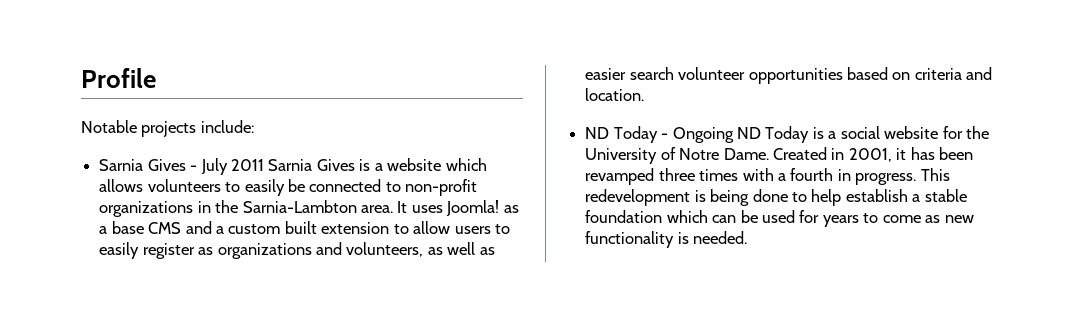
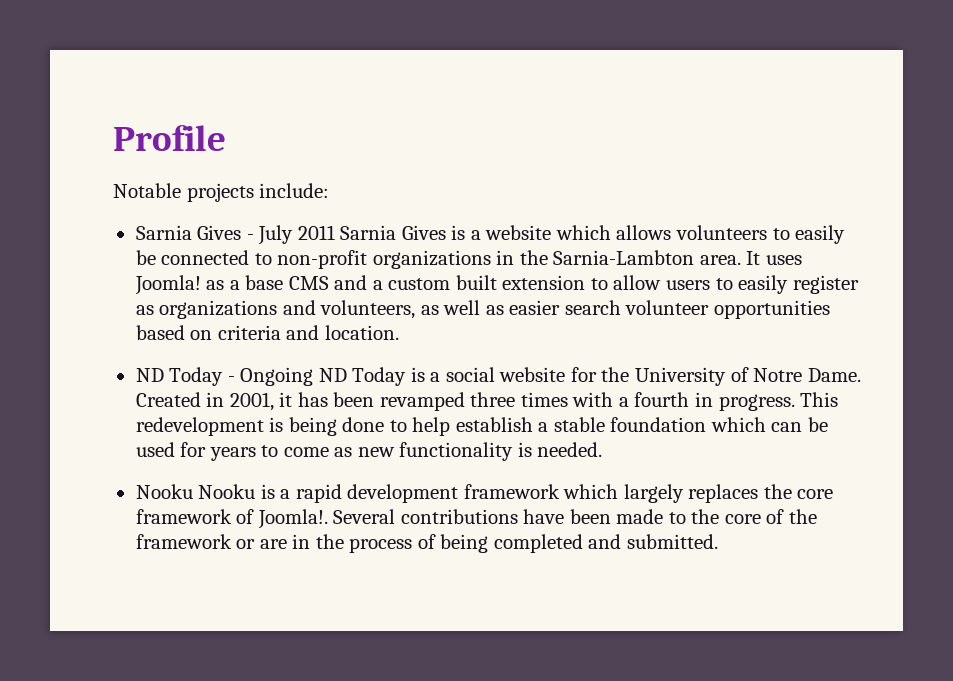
(748, 237) none -> [135,484,834,503] [135,509,817,529] [135,534,718,553] // Nooku Nooku is a rapid development framework which largely replaces the core framework of Joomla!. Several contributions have been made to the core of the framework or are in the process of being completed and submitted.

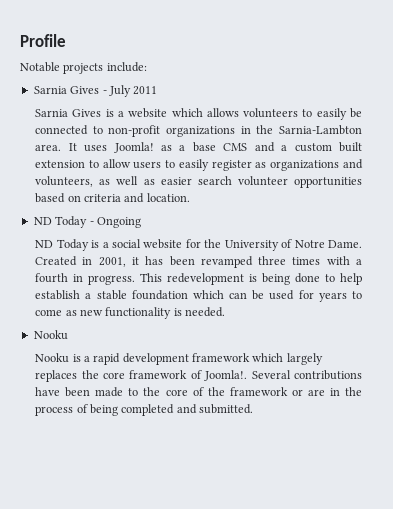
(335, 232) none -> (158, 90) //
(314, 376) none -> (141, 222) //
(193, 491) none -> (68, 335) //

